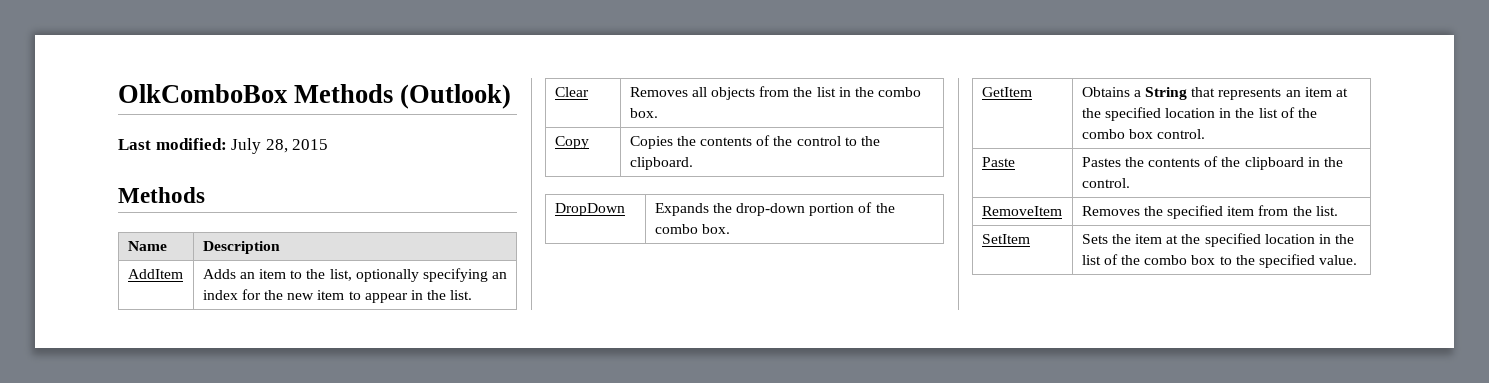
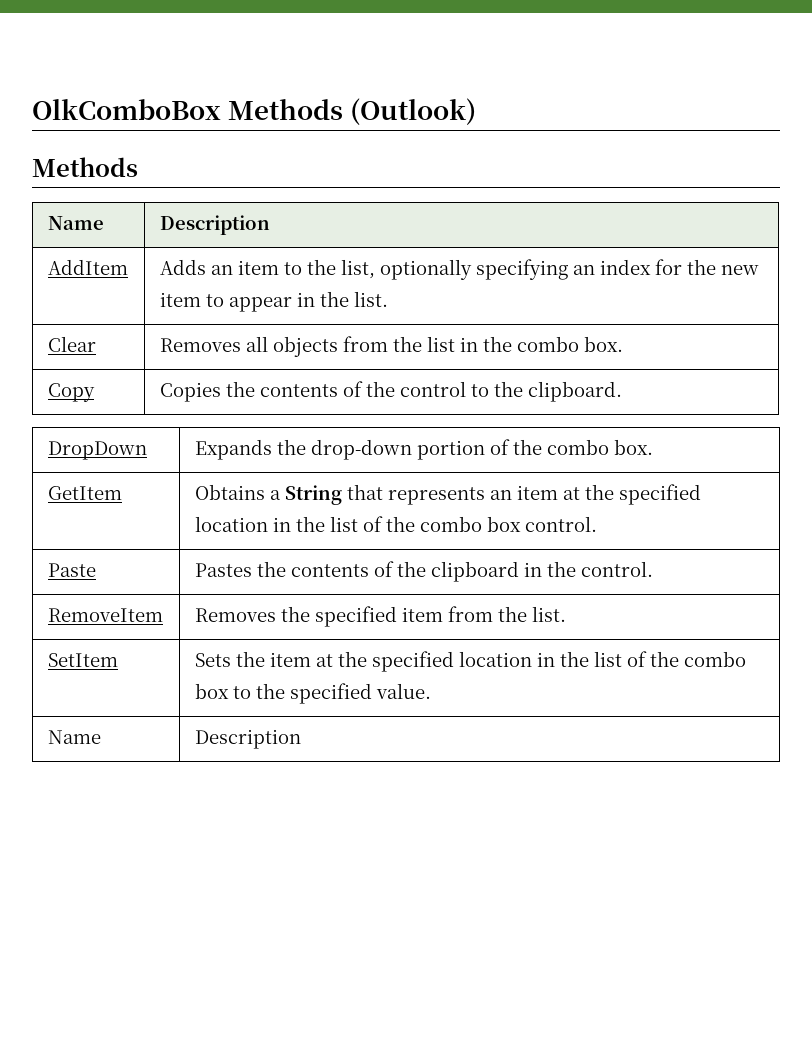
[118,138,329,154] // Last modified: July 28, 2015 -> (477, 111) none
(1358, 260) none -> [47,730,101,744] [194,729,301,749] // Name | Description

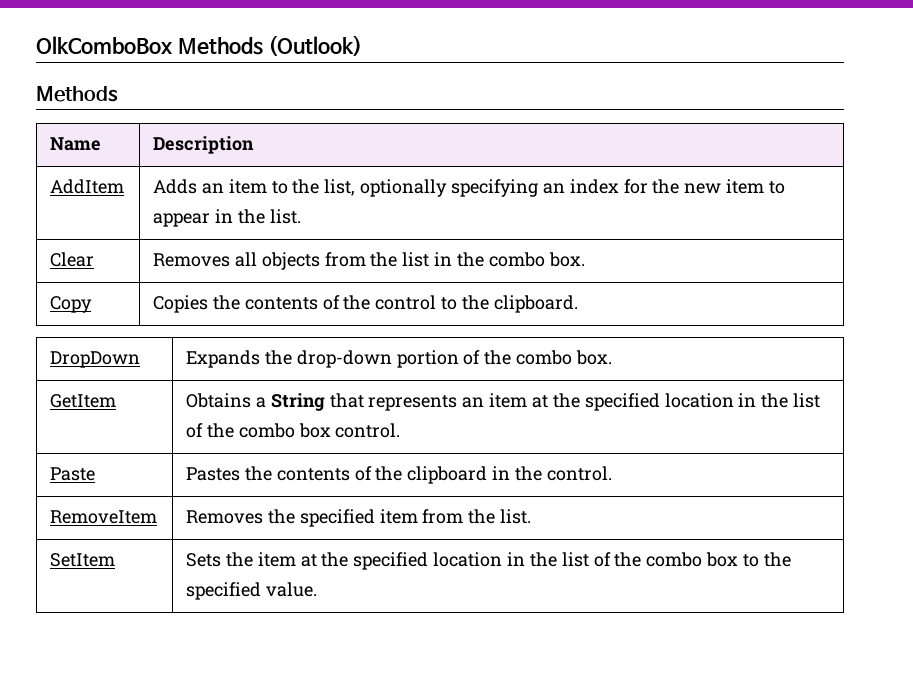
[47,730,101,744] [194,729,301,749] // Name | Description -> (317, 589) none

